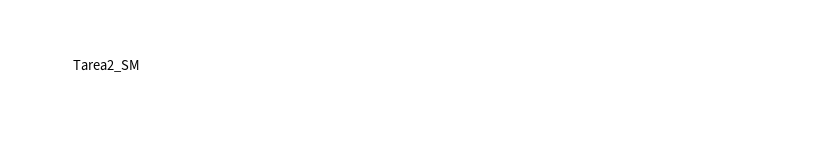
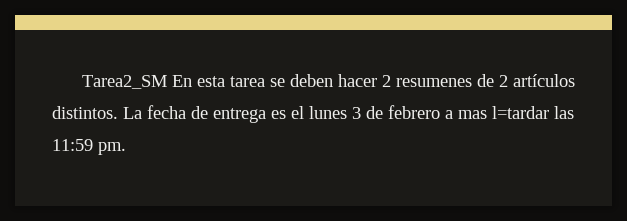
(140, 66) none -> [171,74,575,87] [52,105,574,123] [52,139,126,155] En esta tarea se deben hacer 2 resumenes de 2 artículos distintos. La fecha de entrega es el lunes 3 de febrero a mas l=tardar las 11:59 pm.

